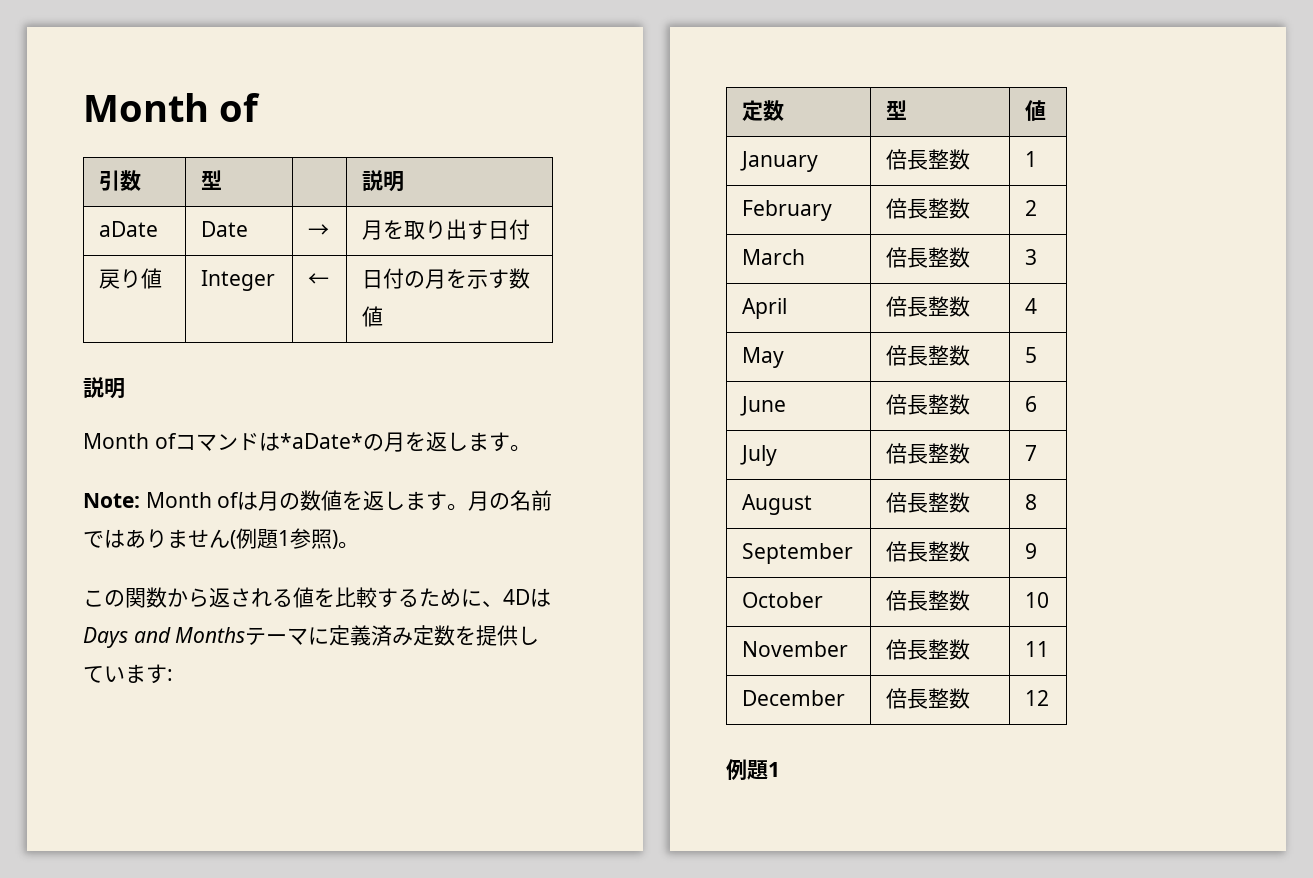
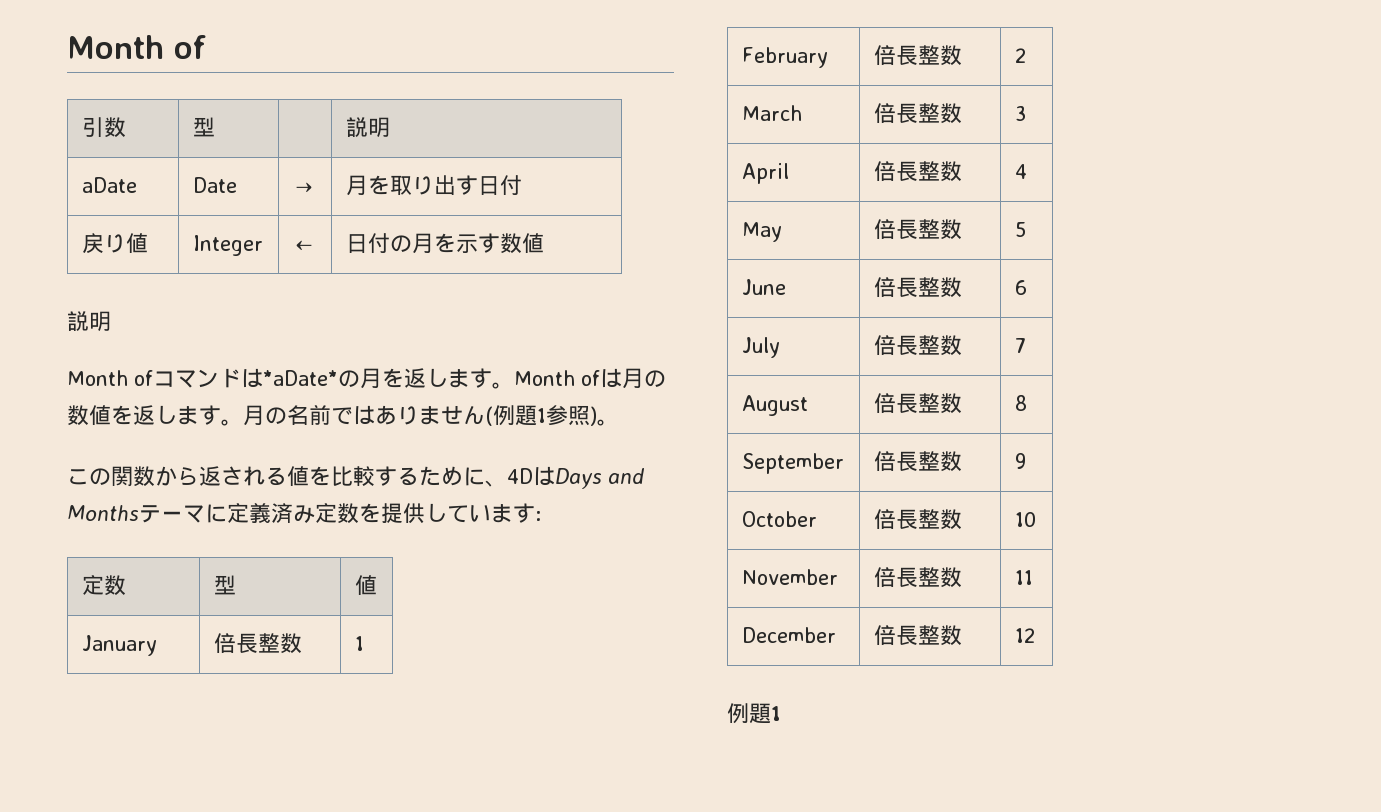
[83,493,140,508] // Note: -> (514, 385) none

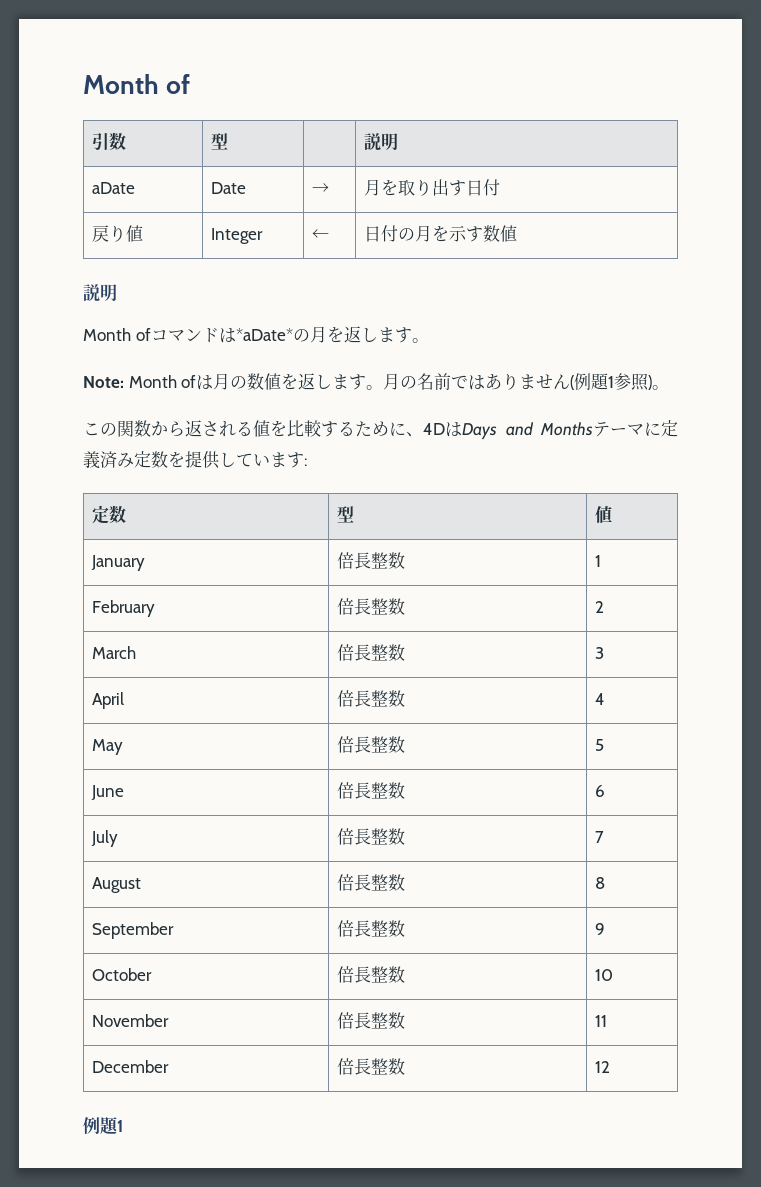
(514, 385) none -> [83,376,124,388] // Note:

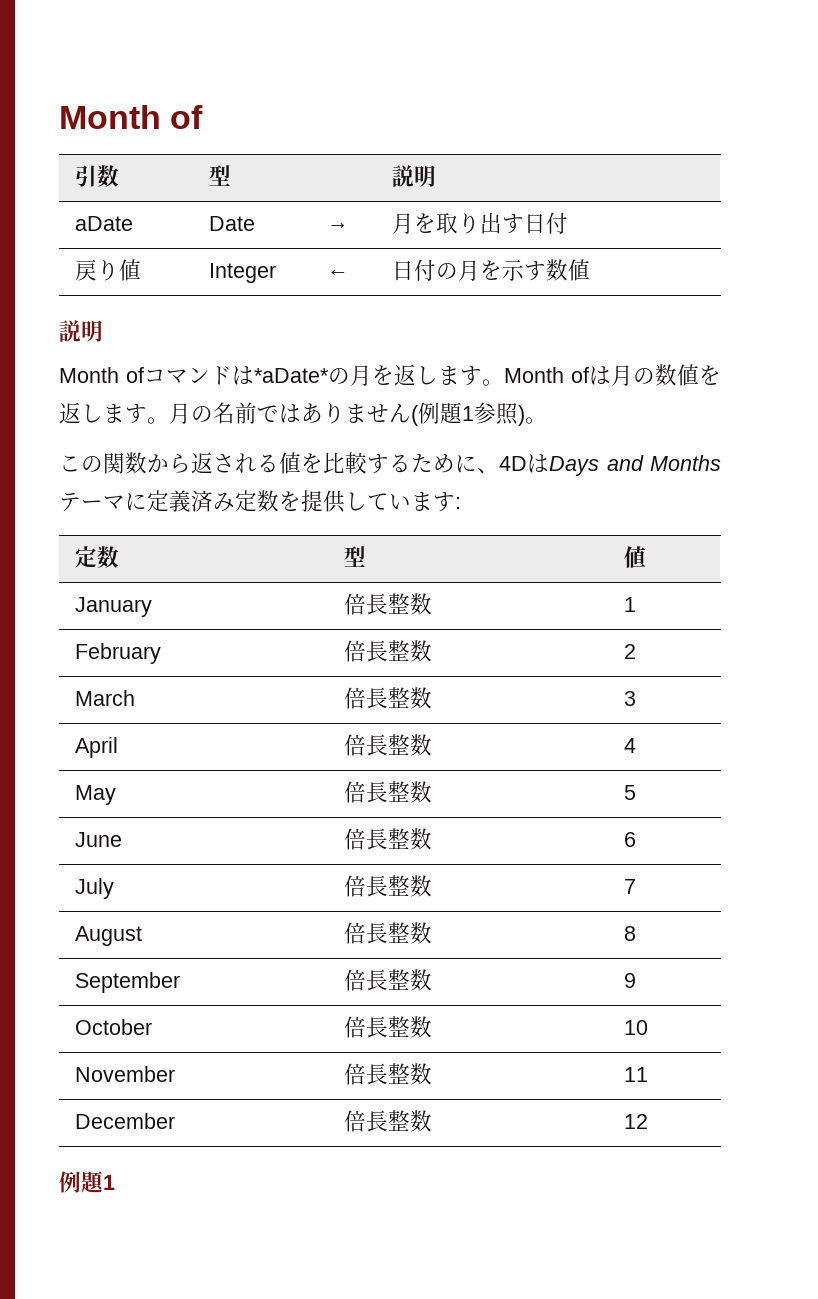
[83,376,124,388] // Note: -> (504, 382) none

